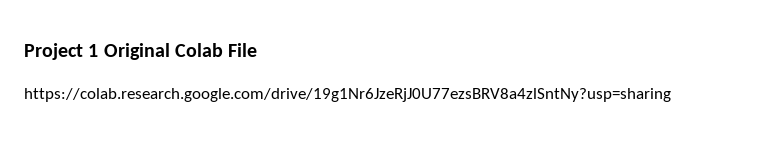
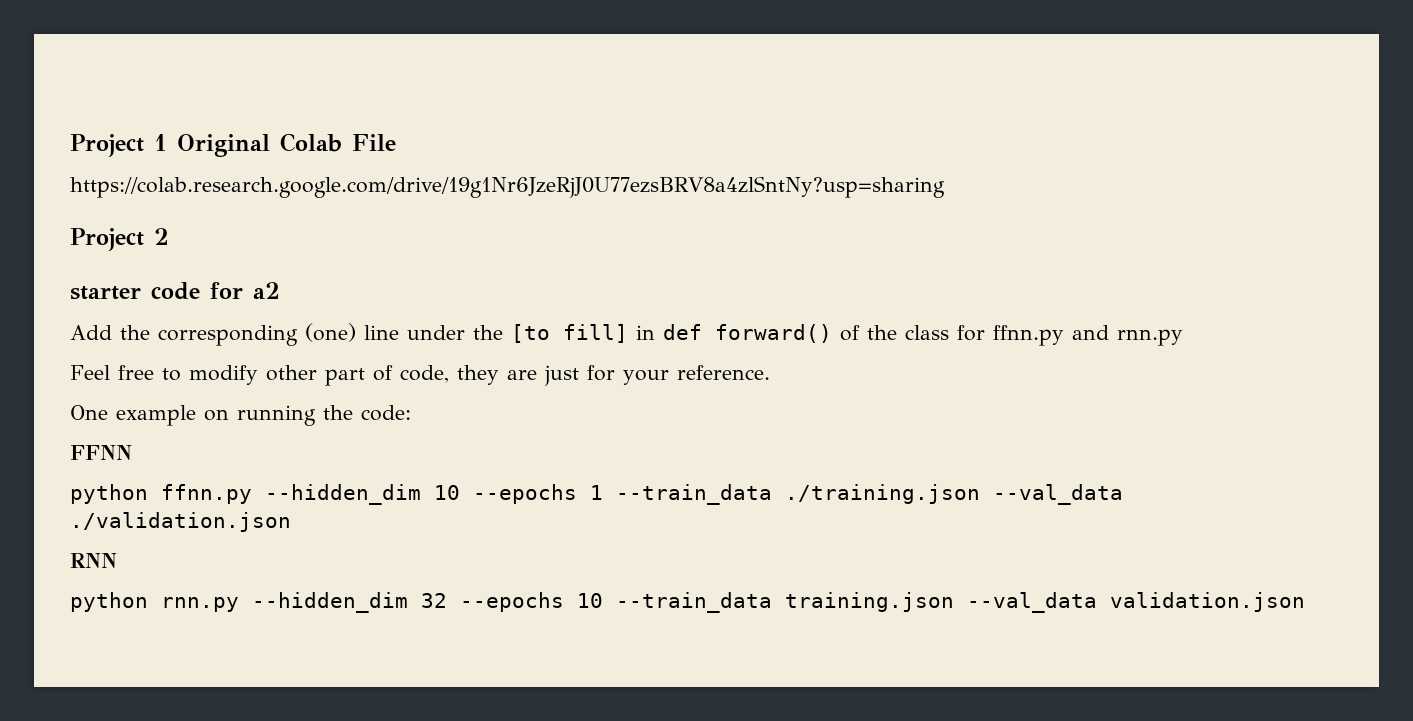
(671, 95) none -> [70,228,169,251] [70,282,280,300] [70,323,1183,346] [70,365,770,386] [70,405,411,426] [70,445,132,460] [70,484,1123,505] [70,512,291,532] [70,553,117,568] [70,592,1305,613] // Project 2 // starter code for a2 // Add the corresponding (one) line under the [to fill] in def forward() of the class for ffnn.py and rnn.py // Feel free to modify other part of code, they are just for your reference. // One example on running the code: // FFNN // python ffnn.py --hidden_dim 10 --epochs 1 --train_data ./training.json --val_data ./validation.json // RNN // python rnn.py --hidden_dim 32 --epochs 10 --train_data training.json --val_data validation.json

